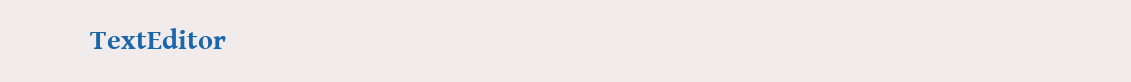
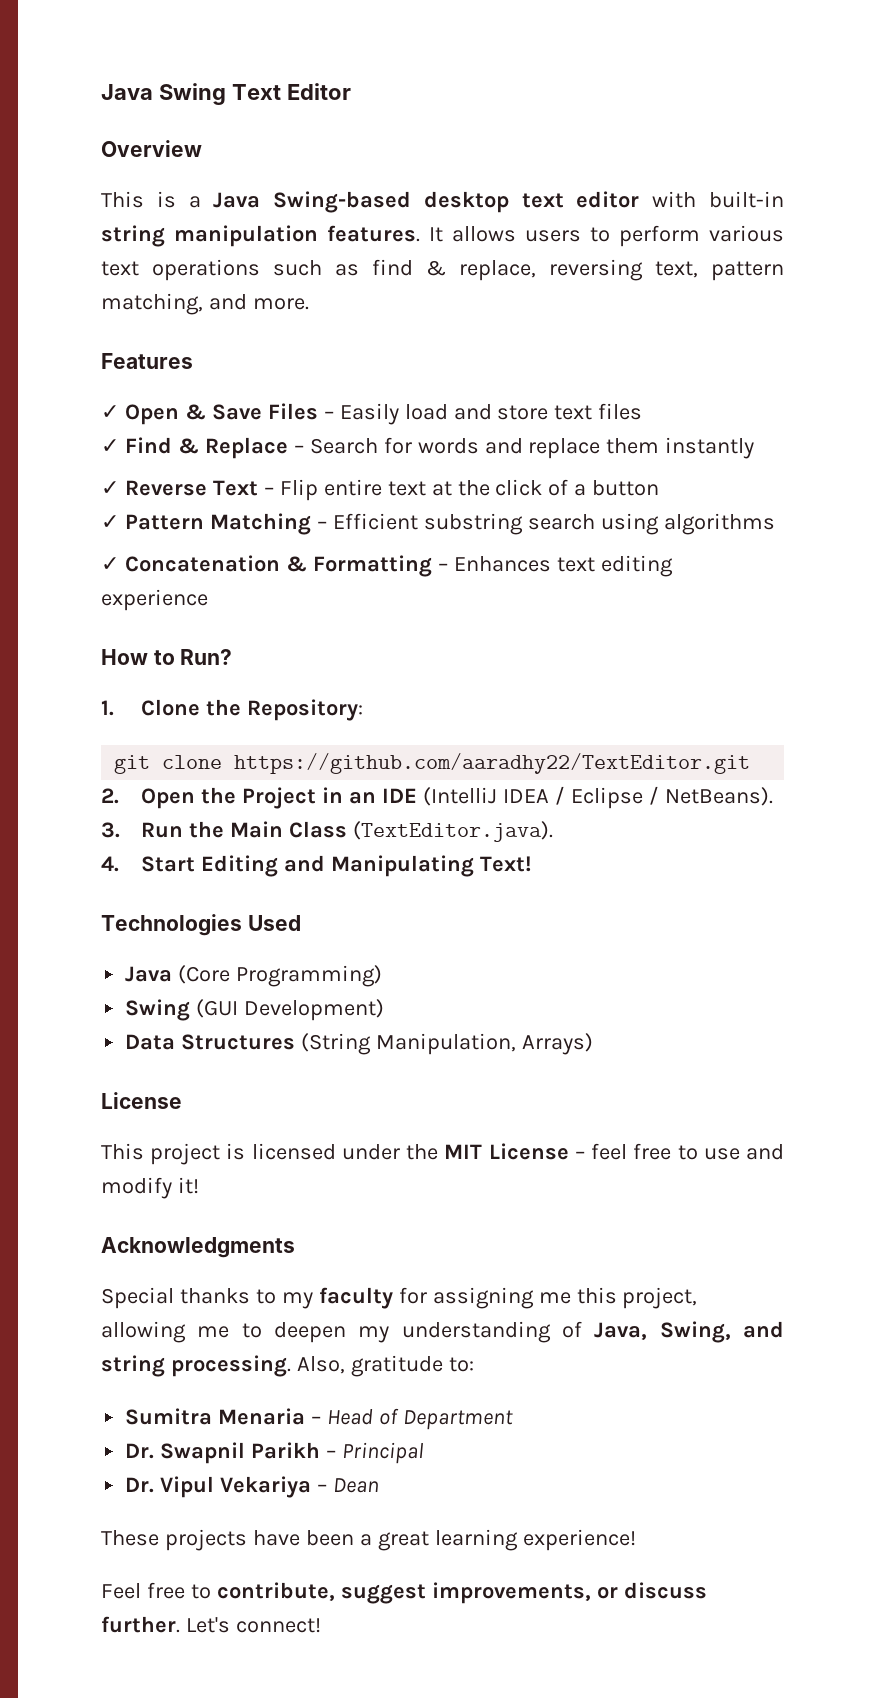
[90,28,226,49] TextEditor -> [101,83,351,105] [101,140,202,157] [101,191,784,213] [101,225,784,247] [101,259,784,281] [101,293,309,315] [101,353,193,369] [101,403,643,425] [101,437,755,459] [101,479,660,501] [101,513,775,535] [101,555,673,577] [101,589,208,611] [101,649,233,665] [101,699,364,721] [114,753,751,774] [101,786,773,809] [101,821,554,842] [101,855,532,877] [101,914,301,936] [125,965,383,987] [125,999,385,1021] [125,1033,593,1055] [101,1092,182,1109] [101,1143,785,1165] [101,1177,199,1199] [101,1237,295,1258] [101,1287,698,1309] [101,1321,784,1343] [101,1355,474,1377] [125,1408,513,1430] [125,1442,424,1464] [125,1476,379,1498] [101,1529,636,1551] [101,1582,707,1604] [101,1616,321,1633] Java Swing Text Editor // Overview // This is a Java Swing-based desktop text editor with built-in string manipulation features. It allows users to perform various text operations such as find & replace, reversing text, pattern matching, and more. // Features // ✓ Open & Save Files – Easily load and store text files // ✓ Find & Replace – Search for words and replace them instantly // ✓ Reverse Text – Flip entire text at the click of a button // ✓ Pattern Matching – Efficient substring search using algorithms // ✓ Concatenation & Formatting – Enhances text editing experience // How to Run? // 1. Clone the Repository: // git clone https://github.com/aaradhy22/TextEditor.git // 2. Open the Project in an IDE (IntelliJ IDEA / Eclipse / NetBeans). // 3. Run the Main Class (TextEditor.java). // 4. Start Editing and Manipulating Text! // Technologies Used // Java (Core Programming) // Swing (GUI Development) // Data Structures (String Manipulation, Arrays) // License // This project is licensed under the MIT License – feel free to use and modify it! // Acknowledgments // Special thanks to my faculty for assigning me this project, allowing me to deepen my understanding of Java, Swing, and string processing. Also, gratitude to: // Sumitra Menaria – Head of Department // Dr. Swapnil Parikh – Principal // Dr. Vipul Vekariya – Dean // These projects have been a great learning experience! // Feel free to contribute, suggest improvements, or discuss further. Let's connect!

